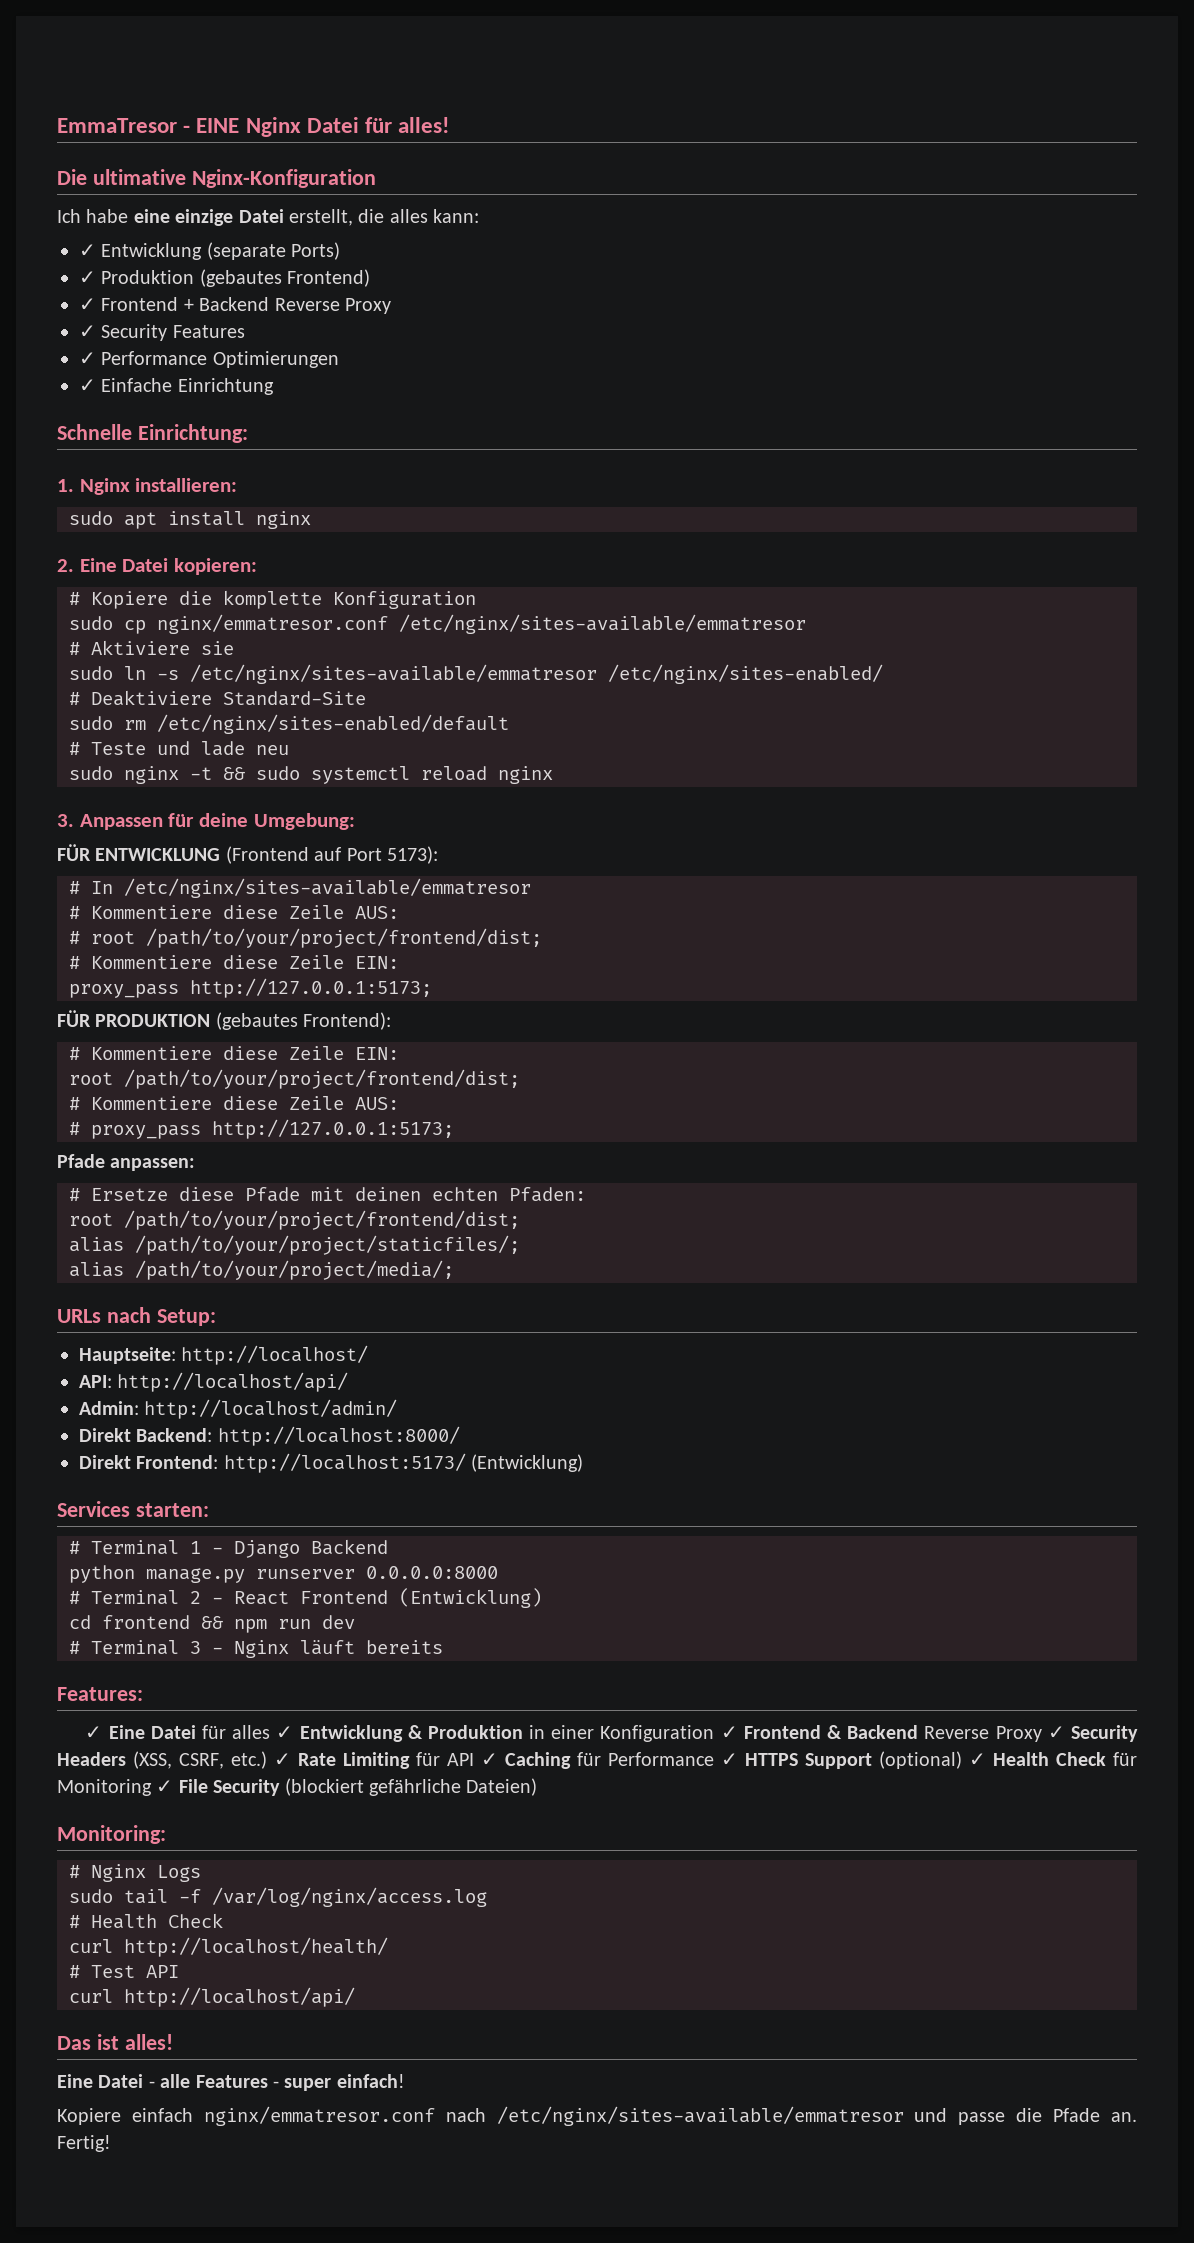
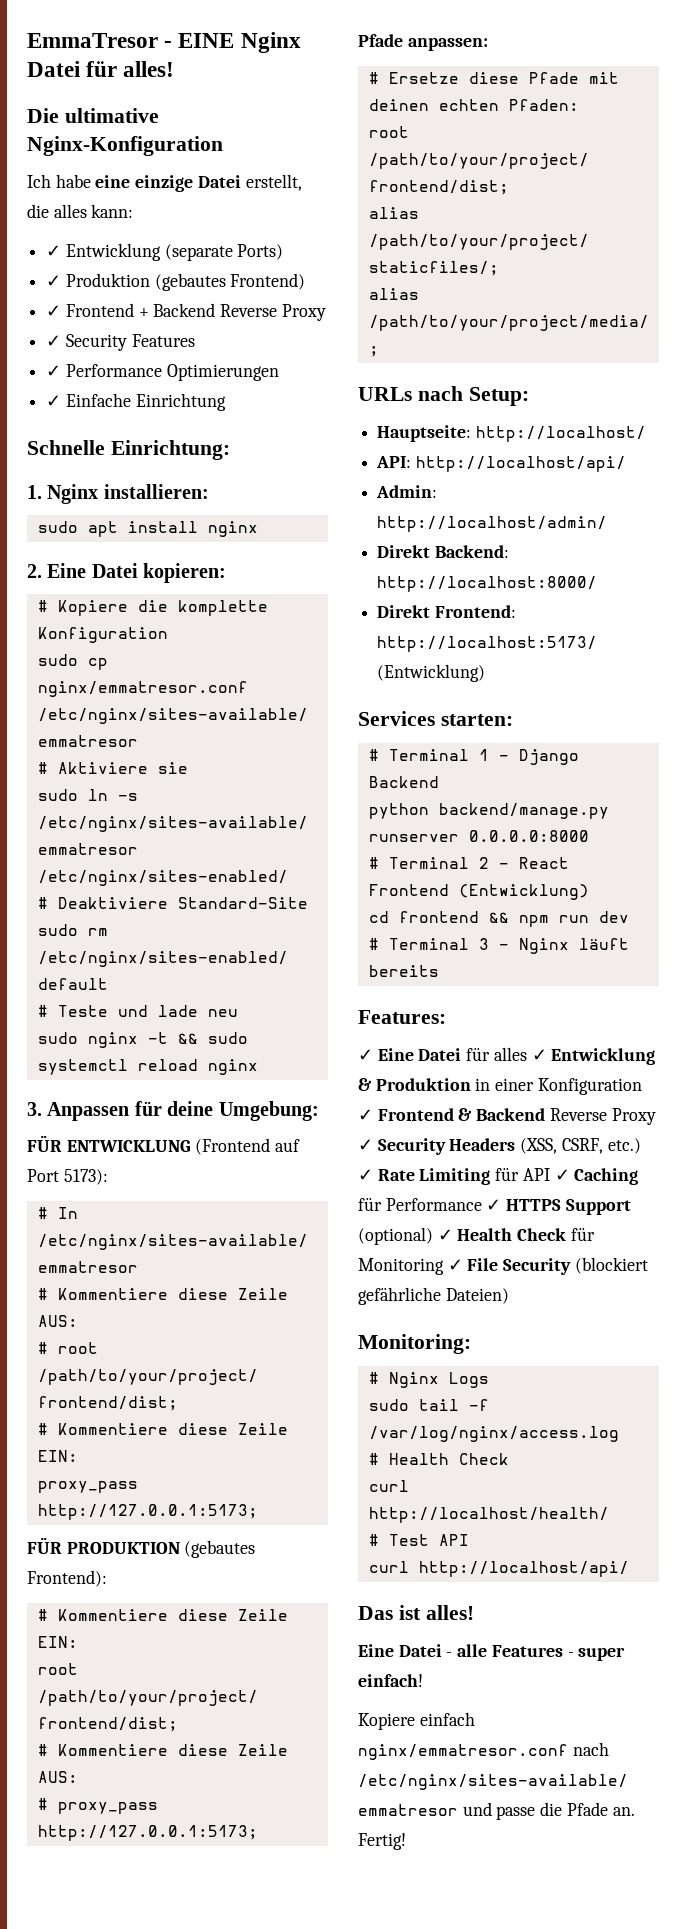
[146,1568,245,1583] manage.py -> [438,803,609,819] backend/manage.py

